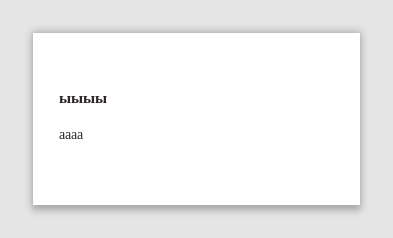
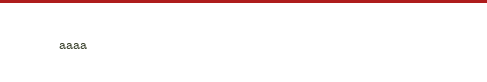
[59,96,107,103] ыыыы // -> (59, 46) none

